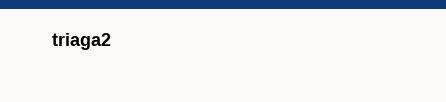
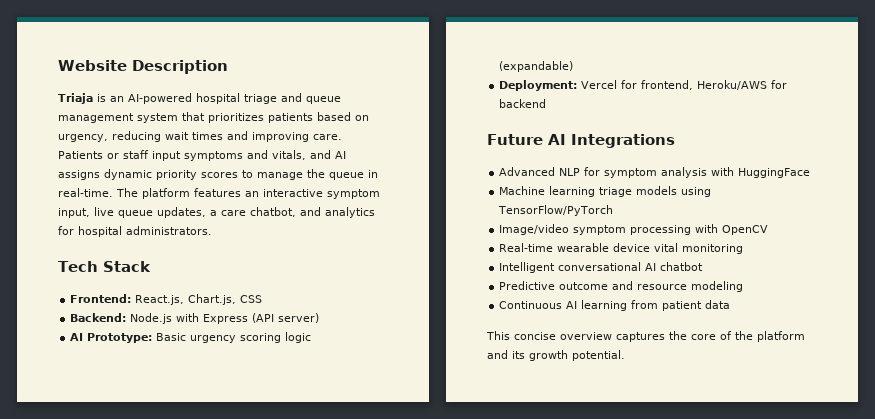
[52,33,111,50] triaga2 -> [58,60,228,74] [58,93,341,104] [58,112,369,123] [58,131,342,142] [58,150,346,161] [58,169,378,180] [58,188,380,199] [58,207,375,218] [58,226,212,237] [58,261,151,272] [70,294,263,305] [70,313,320,324] [70,332,312,343] [499,61,574,72] [499,80,788,91] [499,99,547,108] [487,134,675,148] [499,167,811,178] [499,186,712,197] [498,205,614,216] [499,224,769,235] [499,243,744,254] [499,262,704,273] [499,281,744,292] [499,300,731,311] [486,331,805,342] [487,350,625,361] Website Description // Triaja is an AI-powered hospital triage and queue management system that prioritizes patients based on urgency, reducing wait times and improving care. Patients or staff input symptoms and vitals, and AI assigns dynamic priority scores to manage the queue in real-time. The platform features an interactive symptom input, live queue updates, a care chatbot, and analytics for hospital administrators. // Tech Stack // Frontend: React.js, Chart.js, CSS // Backend: Node.js with Express (API server) // AI Prototype: Basic urgency scoring logic (expandable) // Deployment: Vercel for frontend, Heroku/AWS for backend // Future AI Integrations // Advanced NLP for symptom analysis with HuggingFace // Machine learning triage models using TensorFlow/PyTorch // Image/video symptom processing with OpenCV // Real-time wearable device vital monitoring // Intelligent conversational AI chatbot // Predictive outcome and resource modeling // Continuous AI learning from patient data // This concise overview captures the core of the platform and its growth potential.

